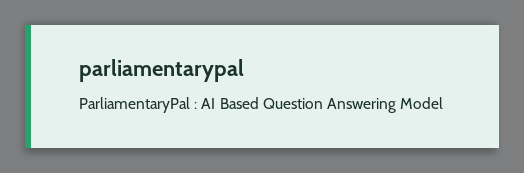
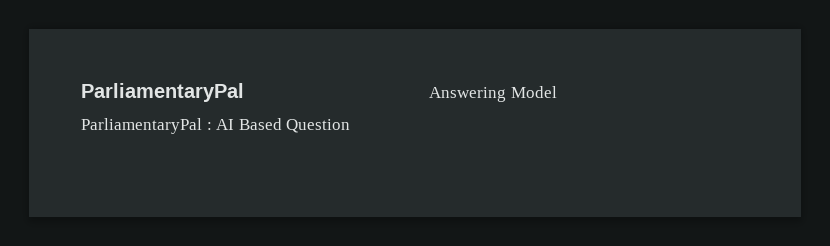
[79,59,244,82] parliamentarypal -> [81,83,244,102] ParliamentaryPal

